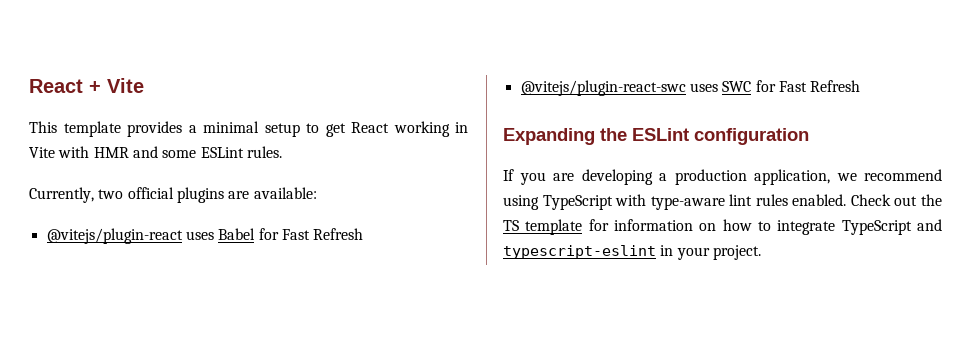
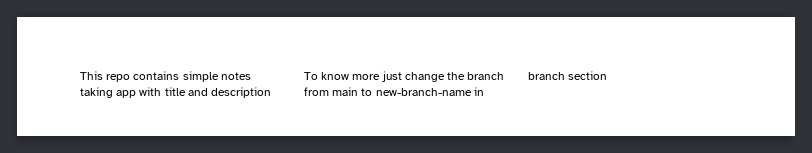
[29,78,144,93] [29,121,468,137] [29,146,282,158] [29,187,317,203] [46,228,364,244] [520,80,861,96] [503,128,809,145] [503,169,942,185] [503,194,942,210] [503,219,942,235] [503,245,761,260] React + Vite // This template provides a minimal setup to get React working in Vite with HMR and some ESLint rules. // Currently, two official plugins are available: // @vitejs/plugin-react uses Babel for Fast Refresh // @vitejs/plugin-react-swc uses SWC for Fast Refresh // Expanding the ESLint configuration // If you are developing a production application, we recommend using TypeScript with type-aware lint rules enabled. Check out the TS template for information on how to integrate TypeScript and typescript-eslint in your project. -> [80,71,251,82] [80,87,272,98] [304,71,505,82] [304,87,484,96] [528,71,608,80] This repo contains simple notes taking app with title and description To know more just change the branch from main to new-branch-name in branch section

